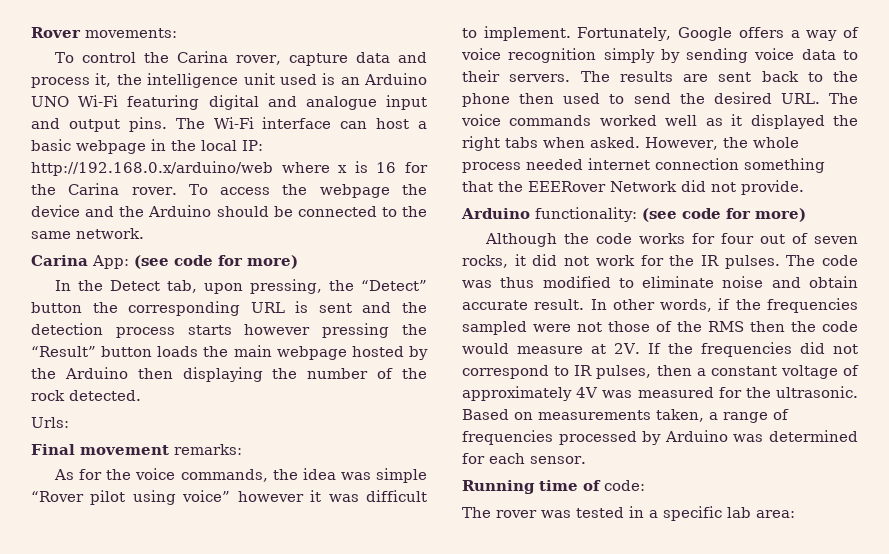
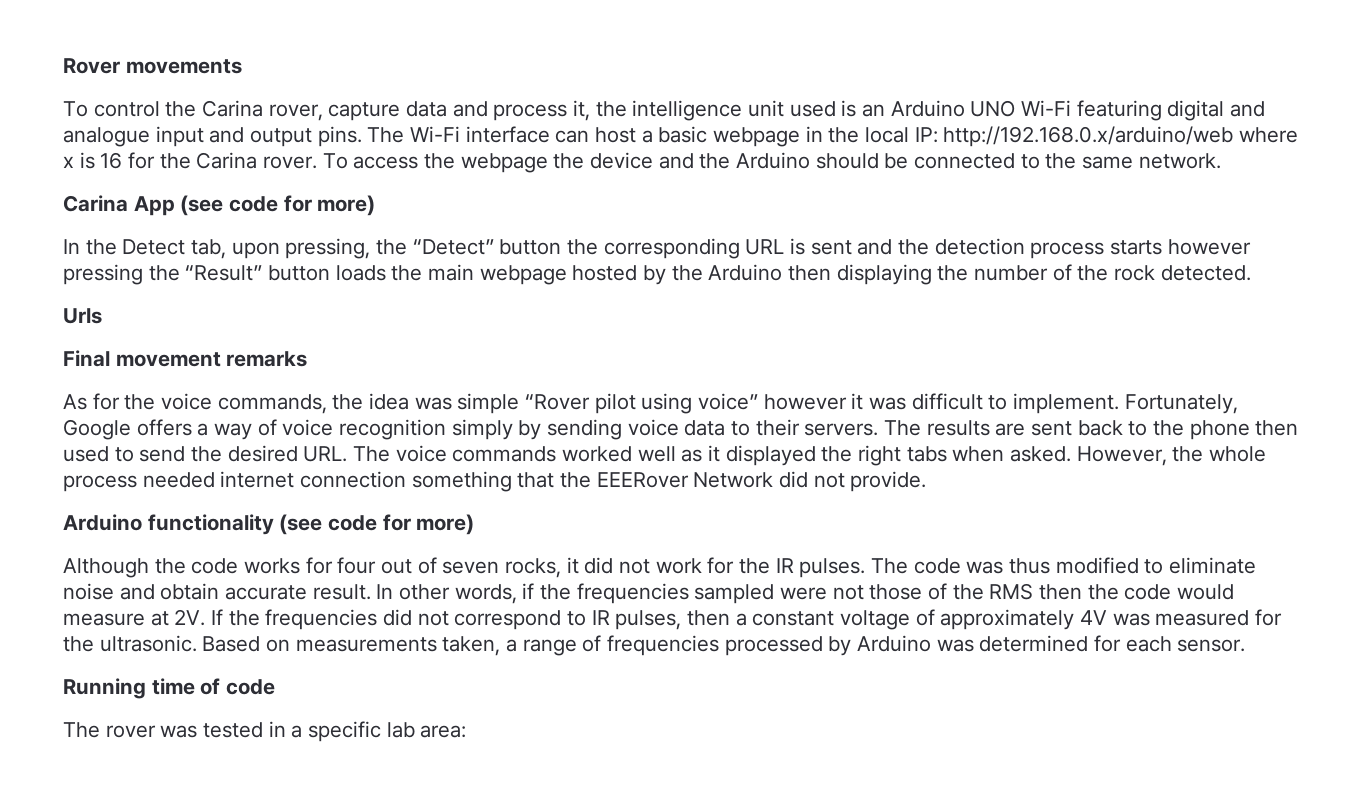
[85,28,177,38] movements: -> [125,59,242,74] movements
[92,255,129,269] App: -> [133,196,175,216] App
[31,417,69,428] Urls: -> [63,308,102,324] Urls
[174,444,242,455] remarks: -> [226,351,308,367] remarks
[535,207,637,222] functionality: -> [147,514,274,535] functionality
[604,480,645,491] code: -> [226,679,276,695] code

